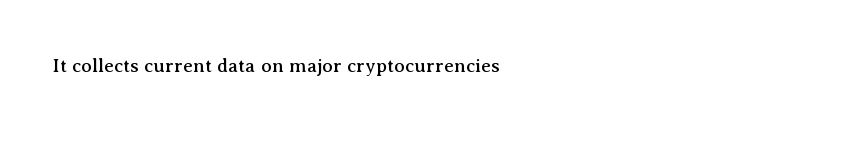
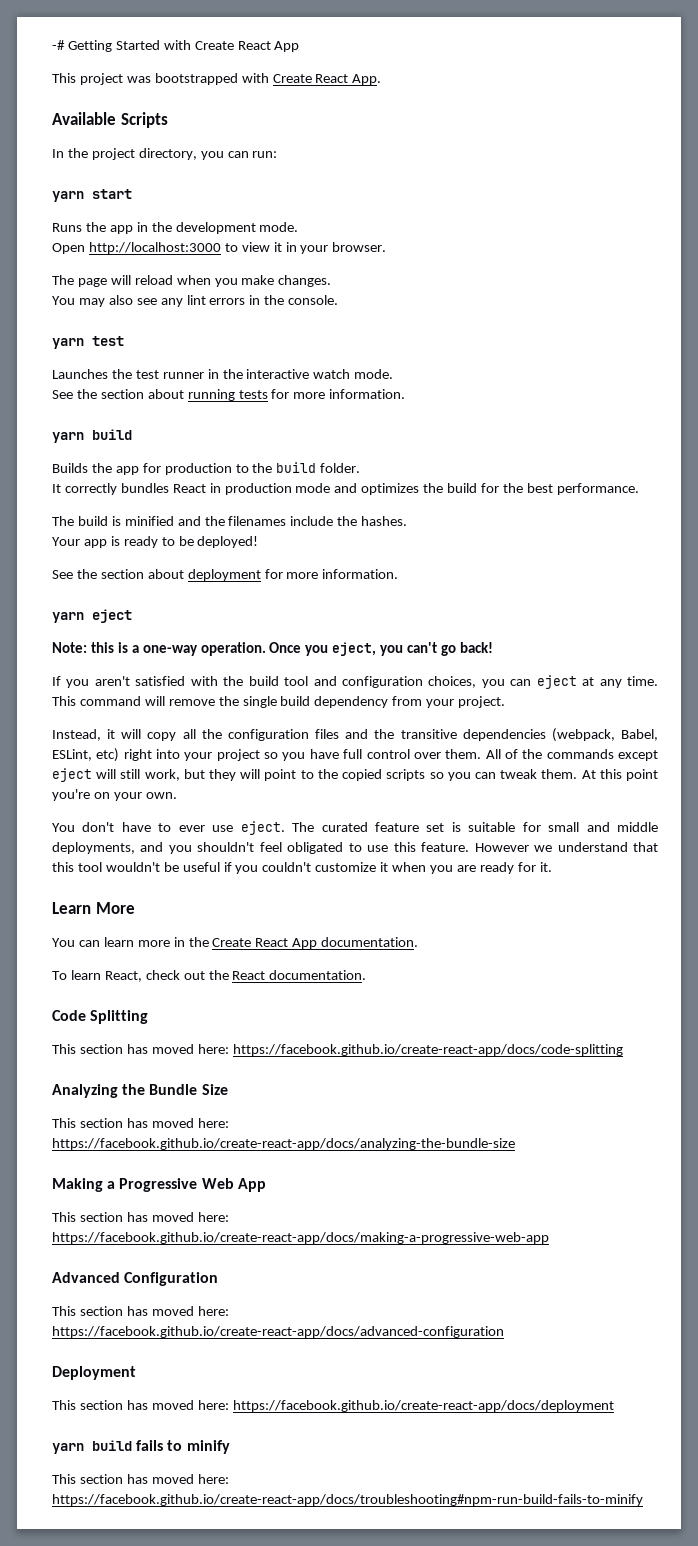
[53,58,500,76] It collects current data on major cryptocurrencies -> [52,40,300,52] [52,73,382,85] [52,112,168,128] [52,148,278,160] [52,189,132,202] [52,222,299,234] [52,242,387,254] [52,275,332,287] [52,295,339,307] [52,336,124,349] [52,369,394,379] [52,389,406,401] [52,429,132,443] [52,462,361,475] [52,483,639,495] [52,516,408,526] [52,536,259,548] [52,569,399,581] [52,609,132,623] [52,642,493,656] [52,675,658,689] [52,696,506,708] [52,728,658,742] [52,748,659,762] [52,768,659,782] [52,789,177,801] [52,821,658,835] [52,842,658,854] [52,862,552,874] [52,902,135,914] [52,937,419,949] [52,970,367,982] [52,1010,149,1024] [52,1044,623,1056] [52,1084,228,1098] [52,1118,229,1128] [52,1138,515,1150] [52,1178,266,1192] [52,1212,229,1222] [52,1232,549,1244] [52,1272,219,1286] [52,1306,229,1316] [52,1326,504,1338] [52,1366,136,1380] [52,1400,614,1412] [52,1440,230,1454] [52,1474,229,1484] [52,1494,643,1506] -# Getting Started with Create React App // This project was bootstrapped with Create React App. // Available Scripts // In the project directory, you can run: // yarn start // Runs the app in the development mode. // Open http://localhost:3000 to view it in your browser. // The page will reload when you make changes. // You may also see any lint errors in the console. // yarn test // Launches the test runner in the interactive watch mode. // See the section about running tests for more information. // yarn build // Builds the app for production to the build folder. // It correctly bundles React in production mode and optimizes the build for the best performance. // The build is minified and the filenames include the hashes. // Your app is ready to be deployed! // See the section about deployment for more information. // yarn eject // Note: this is a one-way operation. Once you eject, you can't go back! // If you aren't satisfied with the build tool and configuration choices, you can eject at any time. This command will remove the single build dependency from your project. // Instead, it will copy all the configuration files and the transitive dependencies (webpack, Babel, ESLint, etc) right into your project so you have full control over them. All of the commands except eject will still work, but they will point to the copied scripts so you can tweak them. At this point you're on your own. // You don't have to ever use eject. The curated feature set is suitable for small and middle deployments, and you shouldn't feel obligated to use this feature. However we understand that this tool wouldn't be useful if you couldn't customize it when you are ready for it. // Learn More // You can learn more in the Create React App documentation. // To learn React, check out the React documentation. // Code Splitting // This section has moved here: https://facebook.github.io/create-react-app/docs/code-splitting // Analyzing the Bundle Size // This section has moved here: https://facebook.github.io/create-react-app/docs/analyzing-the-bundle-size // Making a Progressive Web App // This section has moved here: https://facebook.github.io/create-react-app/docs/making-a-progressive-web-app // Advanced Configuration // This section has moved here: https://facebook.github.io/create-react-app/docs/advanced-configuration // Deployment // This section has moved here: https://facebook.github.io/create-react-app/docs/deployment // yarn build fails to minify // This section has moved here: https://facebook.github.io/create-react-app/docs/troubleshooting#npm-run-build-fails-to-minify

